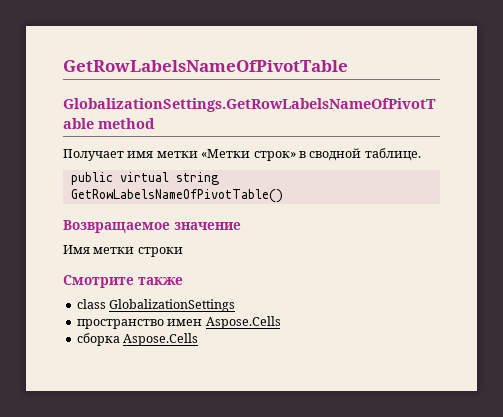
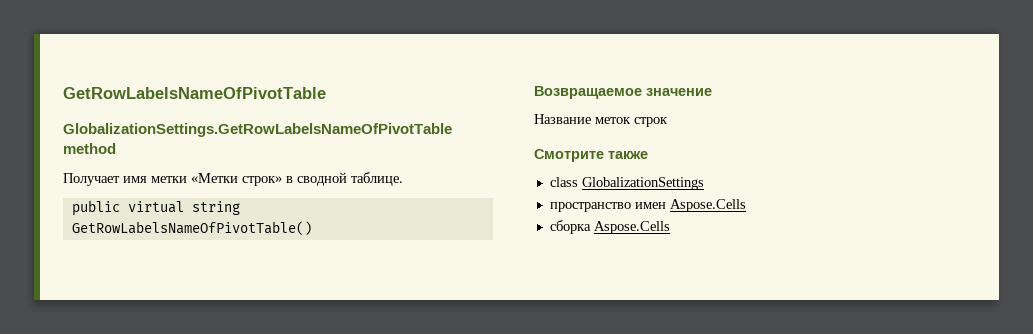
[63,245,183,257] Имя метки строки -> [534,114,668,127] Название меток строк

